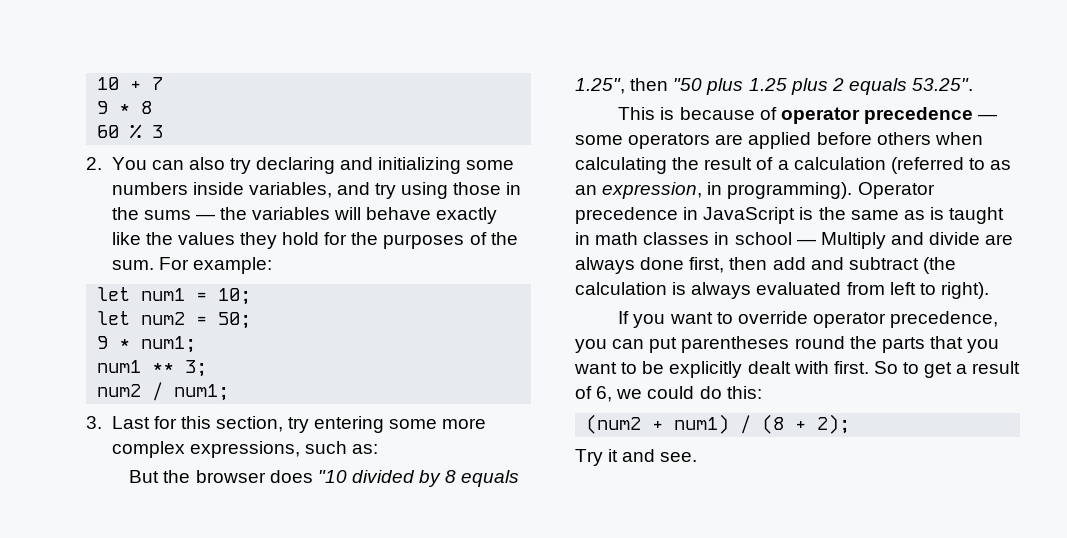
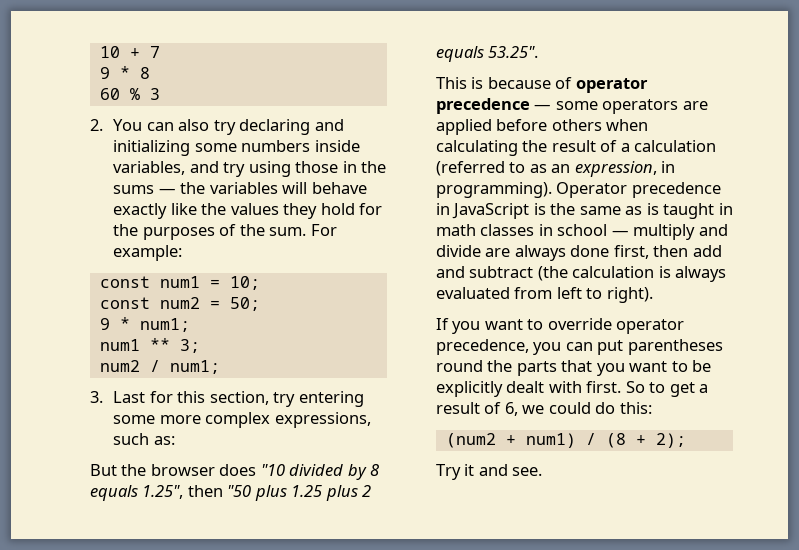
[97,287,131,301] let -> [99,276,150,288] const
[97,311,131,325] let -> [99,297,150,309] const
[820,232,886,249] Multiply -> [633,224,696,240] multiply

